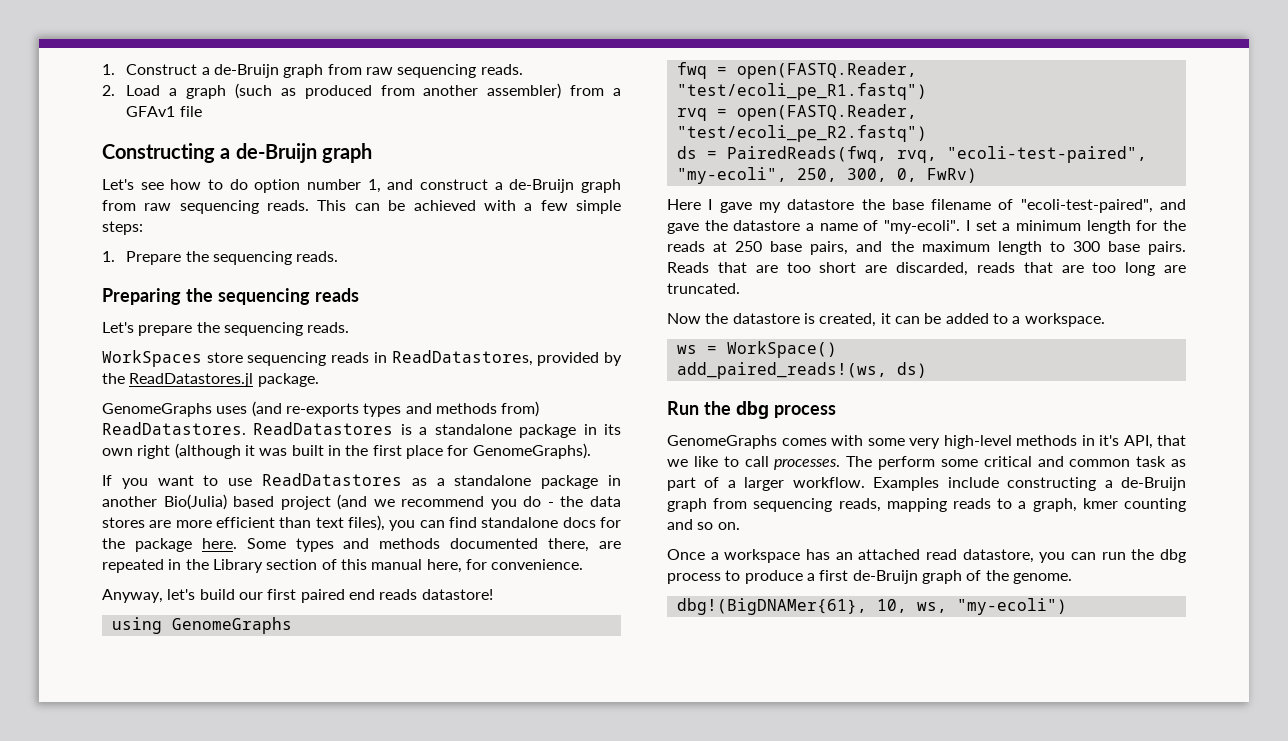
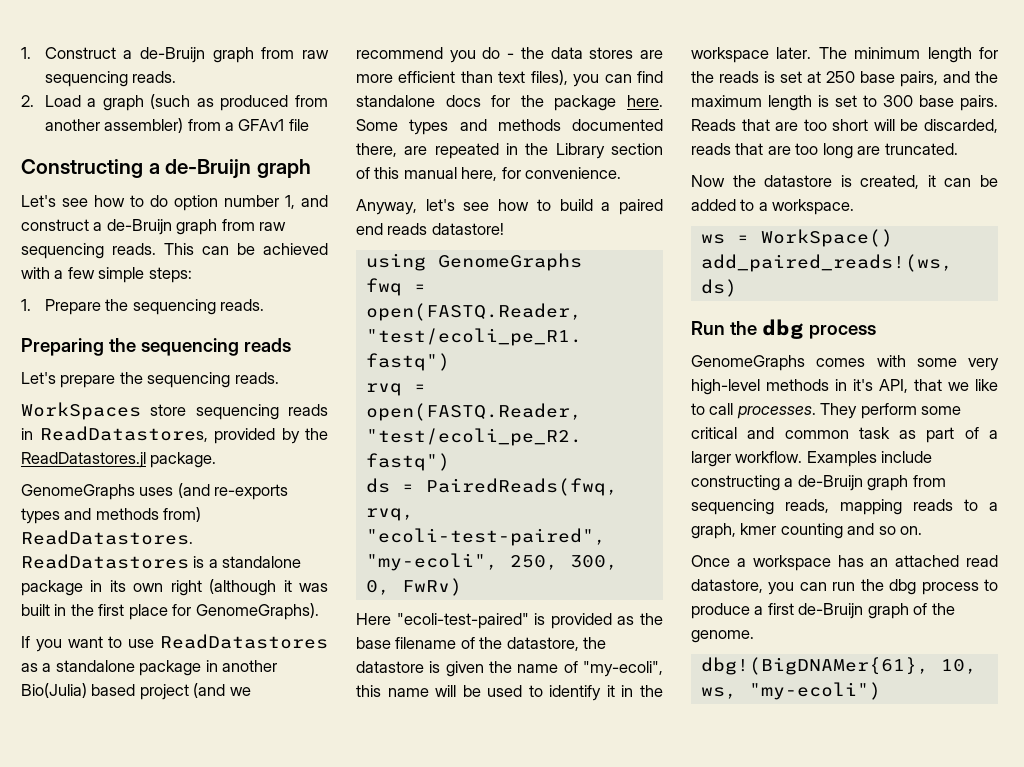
[199,589,297,600] build our first -> [463,199,611,211] see how to build a
[708,199,1186,213] [667,220,1011,234] I gave my datastore the base filename of "ecoli-test-paired", and gave the datastore a name of "my-ecoli". I set a -> [396,613,663,629] [356,637,607,651] [356,661,663,677] [356,685,663,701] [691,47,847,63] "ecoli-test-paired" is provided as the base filename of the datastore, the datastore is given the name of "my-ecoli", this name will be used to identify it in the workspace later. The
(705, 246) none -> [764,71,802,83] is set
(1042, 248) none -> [818,95,857,107] is set
[865,265,888,273] are -> [873,119,919,131] will be
[846,456,873,467] The -> [820,403,858,419] They

